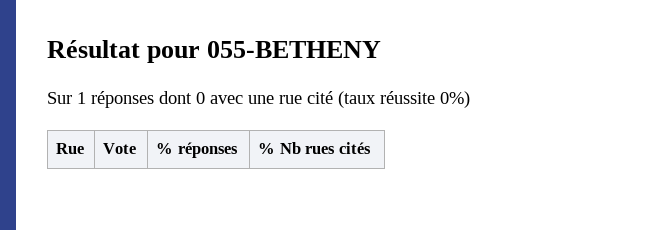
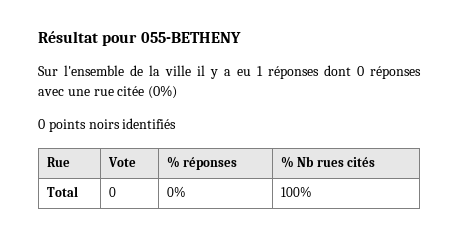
(72, 98) none -> [64,65,251,79] l'ensemble de la ville il y a eu
(205, 98) none -> [370,66,421,79] réponses
[307,91,470,108] cité (taux réussite 0%) -> [117,85,178,99] [38,118,177,132] citée (0%) // 0 points noirs identifiés
(371, 148) none -> [46,186,78,197] [108,187,116,197] [166,186,186,197] [280,186,312,197] // Total | 0 | 0% | 100%

